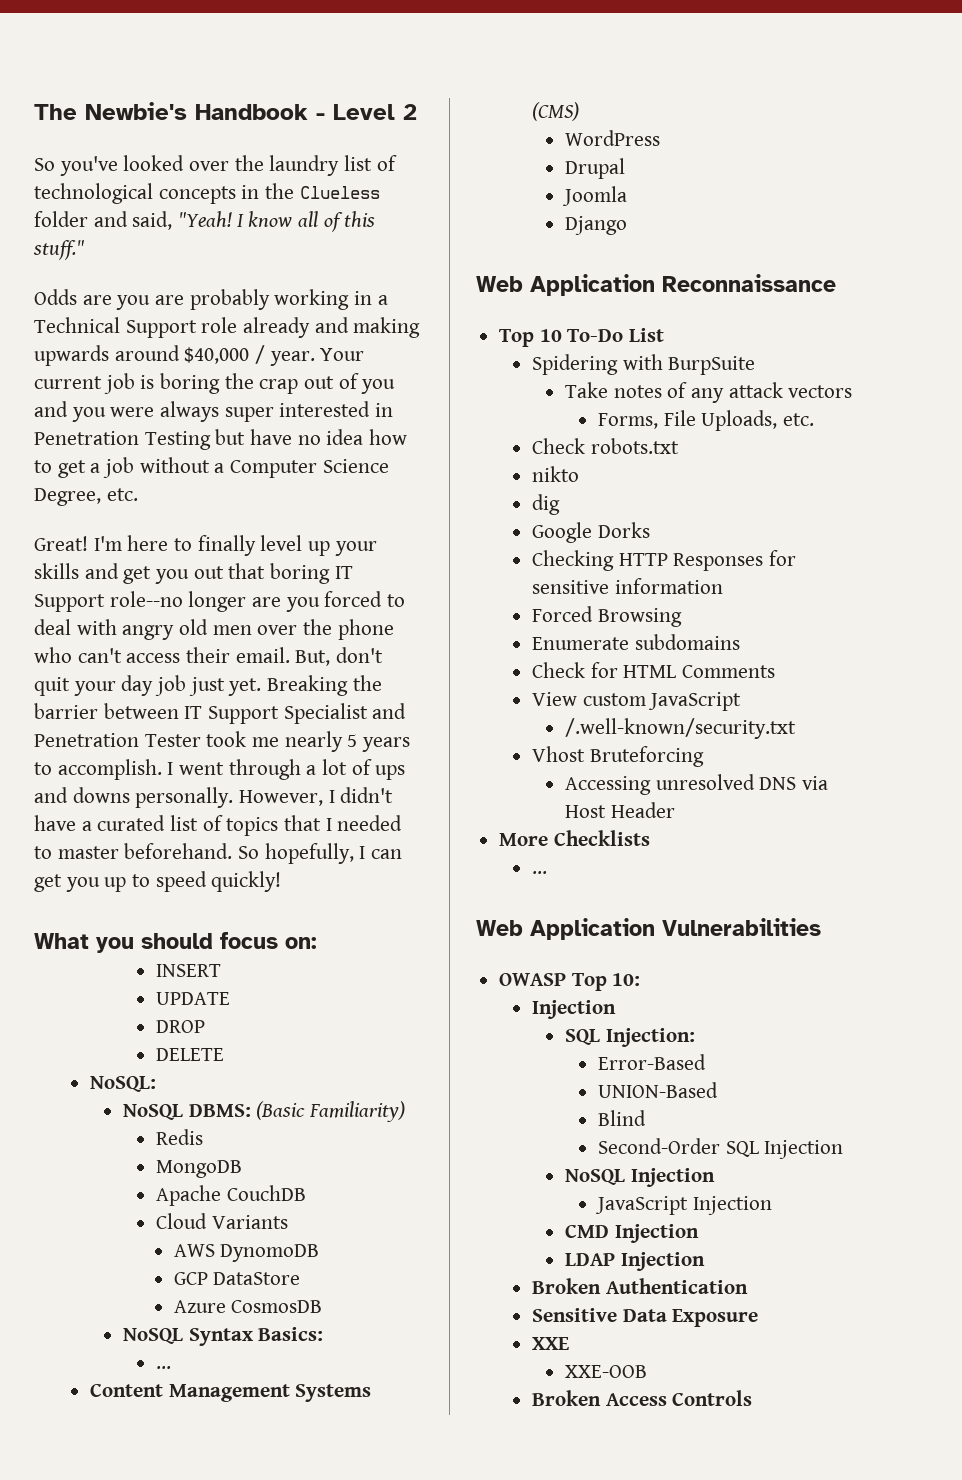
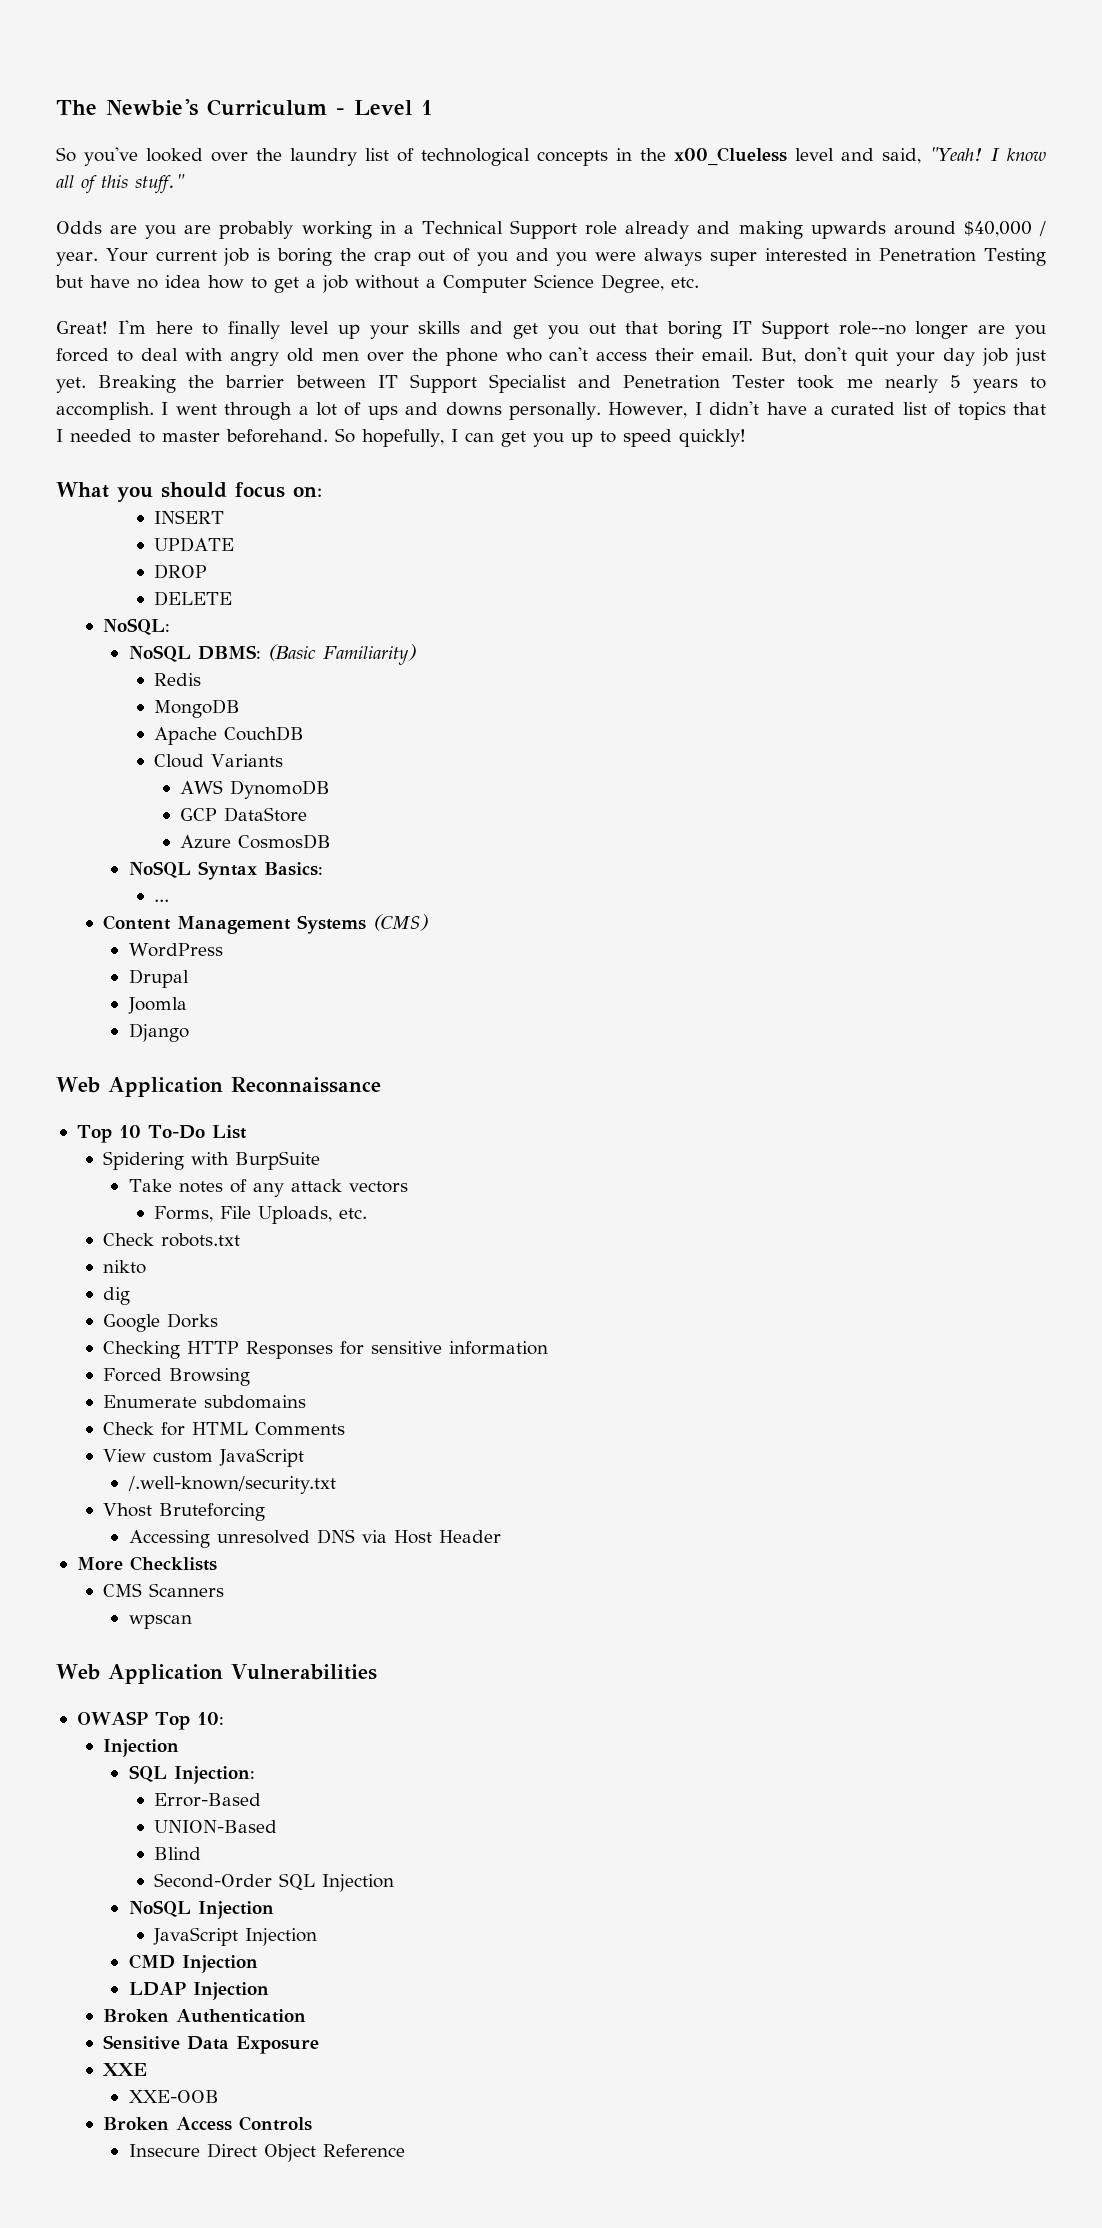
[195,104,308,120] Handbook -> [207,99,327,116] Curriculum
[403,104,417,120] 2 -> [421,100,433,115] 1
[299,186,380,199] [34,211,88,227] Clueless folder -> [674,147,835,166] x00_Clueless level
[532,871,548,874] ... -> [102,1583,224,1597] [128,1614,192,1629] CMS Scanners // wpscan
(753, 1398) none -> [128,2143,405,2162] // Insecure Direct Object Reference

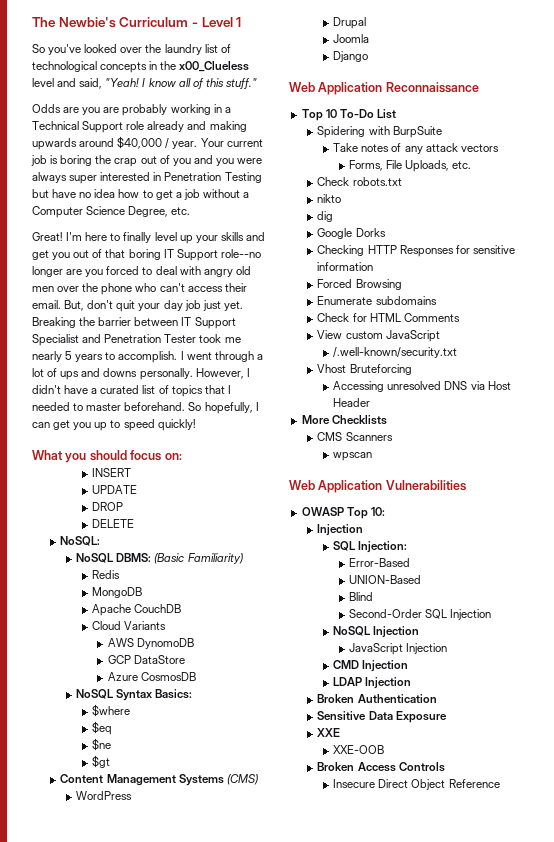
(616, 329) none -> [92,249,103,258] of
[154,899,170,902] ... -> [92,704,131,717] [92,721,113,735] [92,738,112,751] [92,755,111,768] $where // $eq // $ne // $gt

